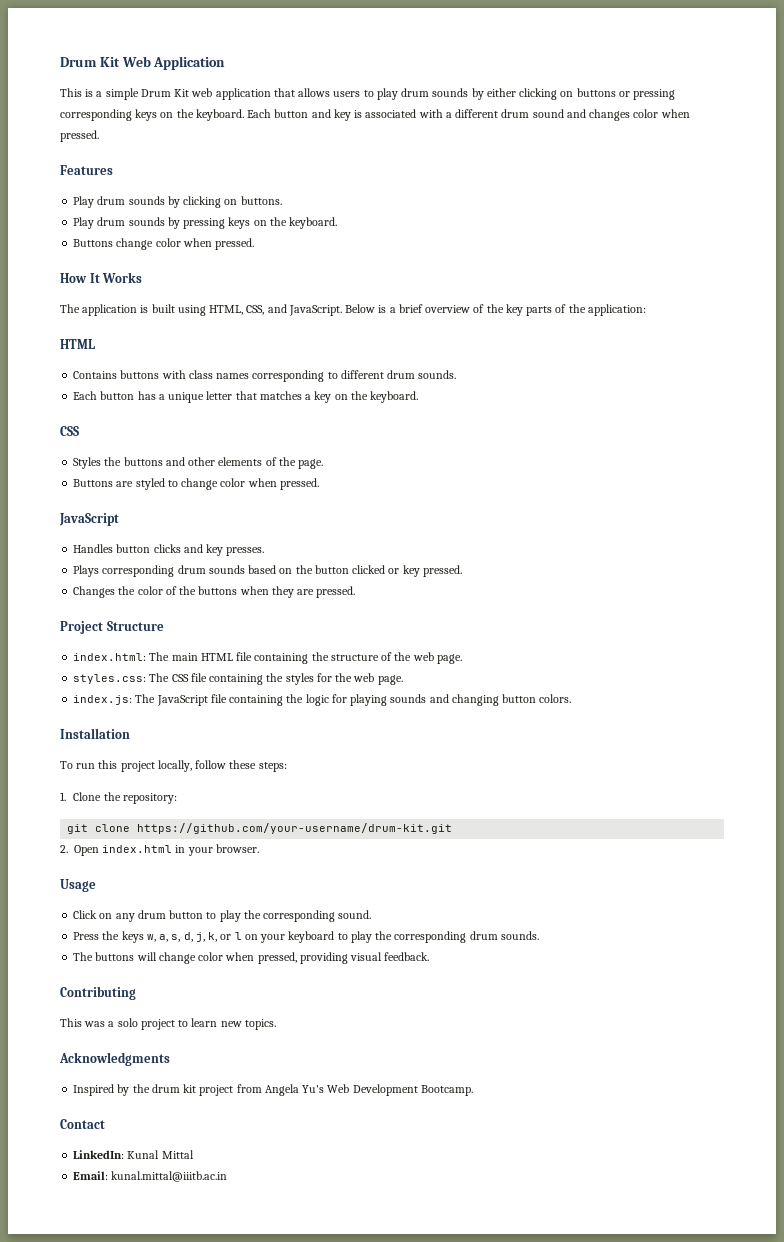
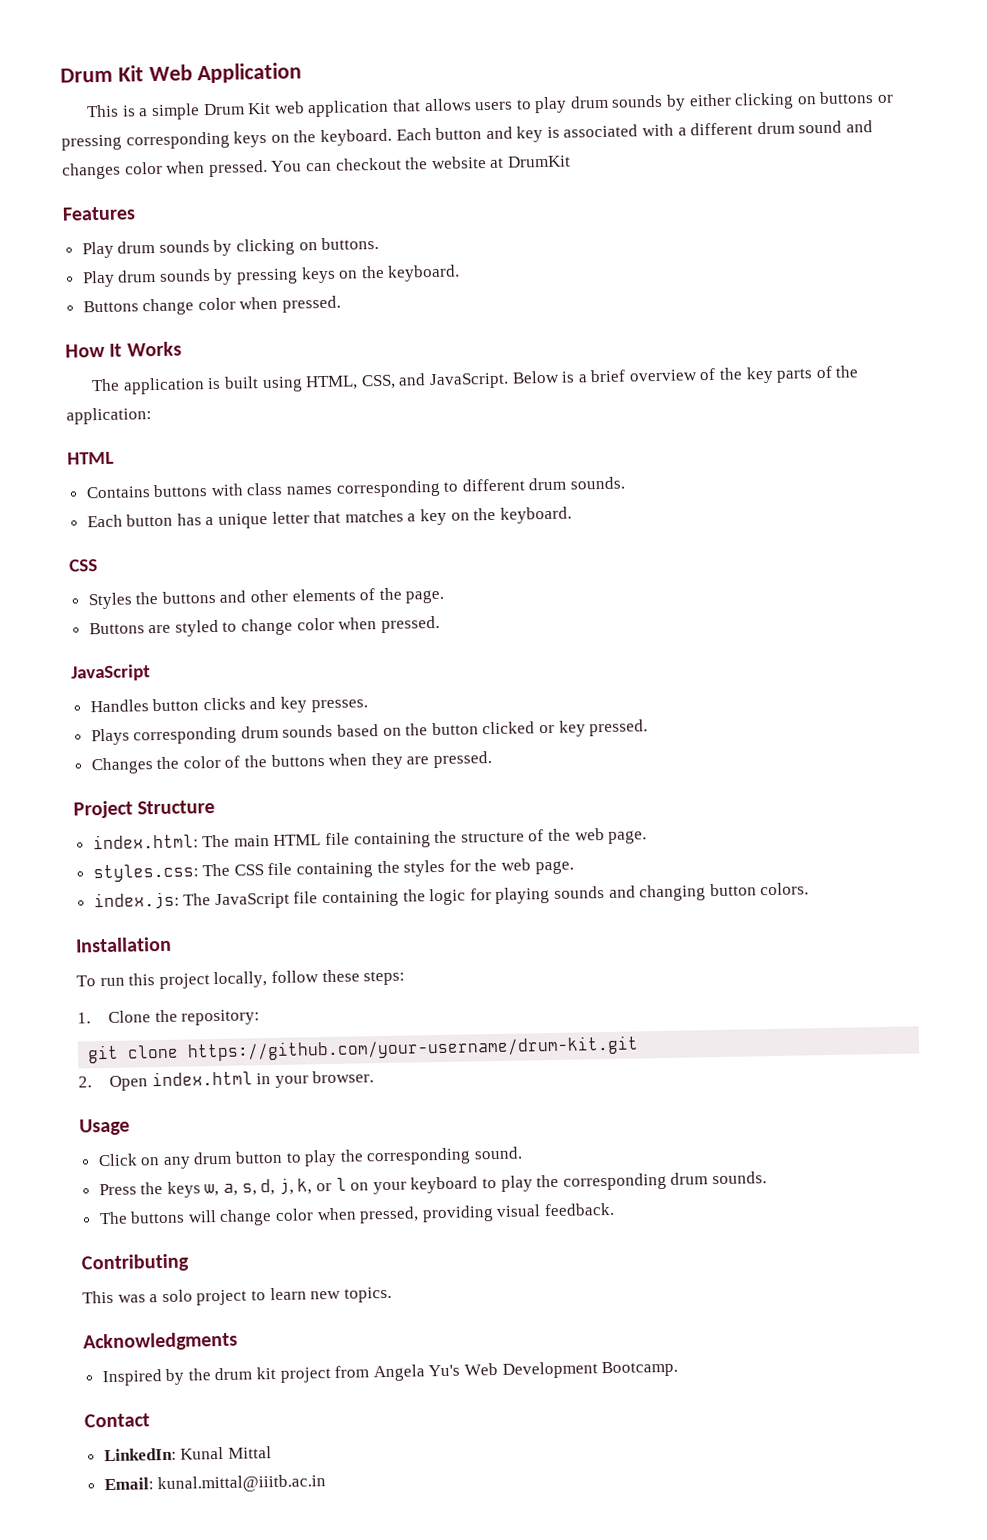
(99, 136) none -> [271,155,571,172] You can checkout the website at DrumKit

